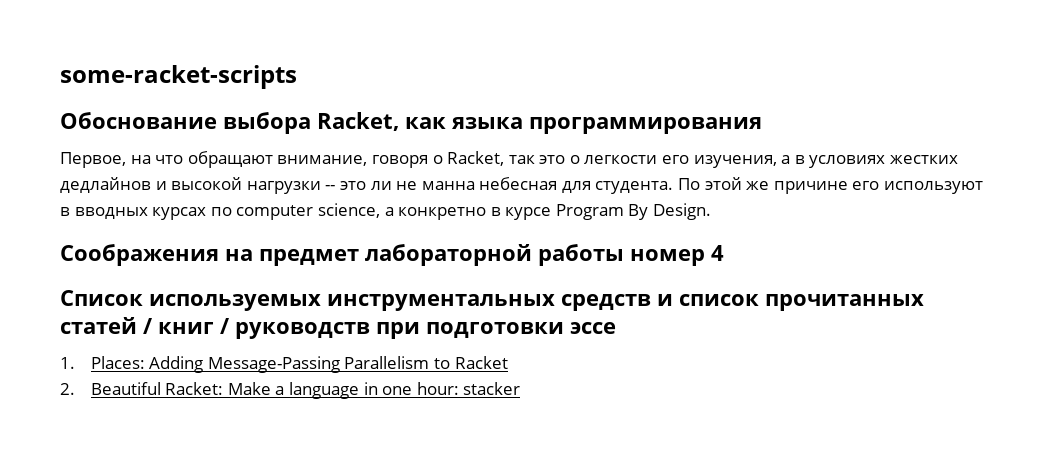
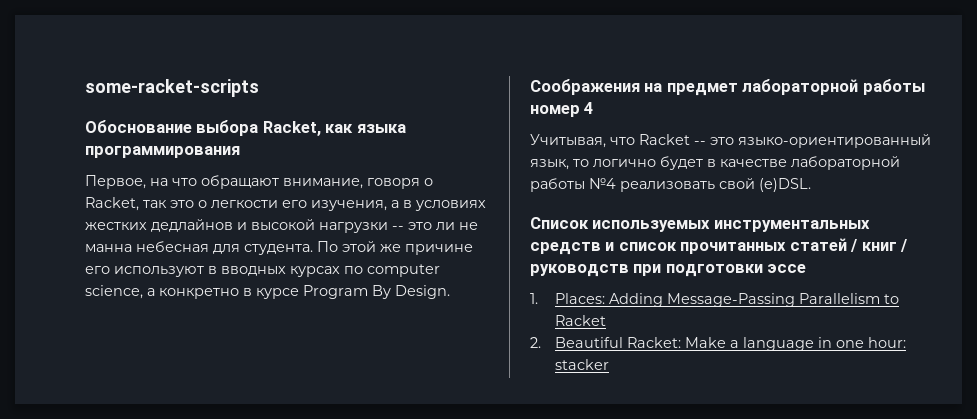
(724, 253) none -> [530,134,931,148] [530,156,900,170] [530,178,811,192] // Учитывая, что Racket -- это языко-ориентированный язык, то логично будет в качестве лабораторной работы №4 реализовать свой (e)DSL.

